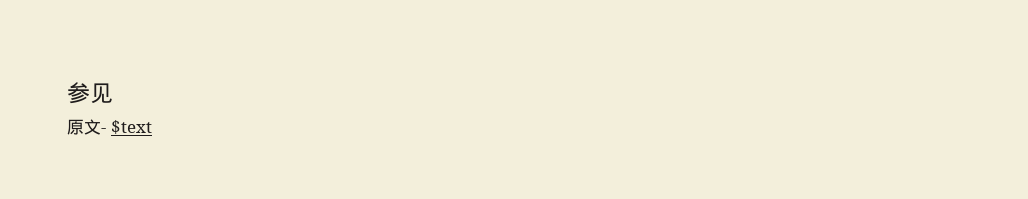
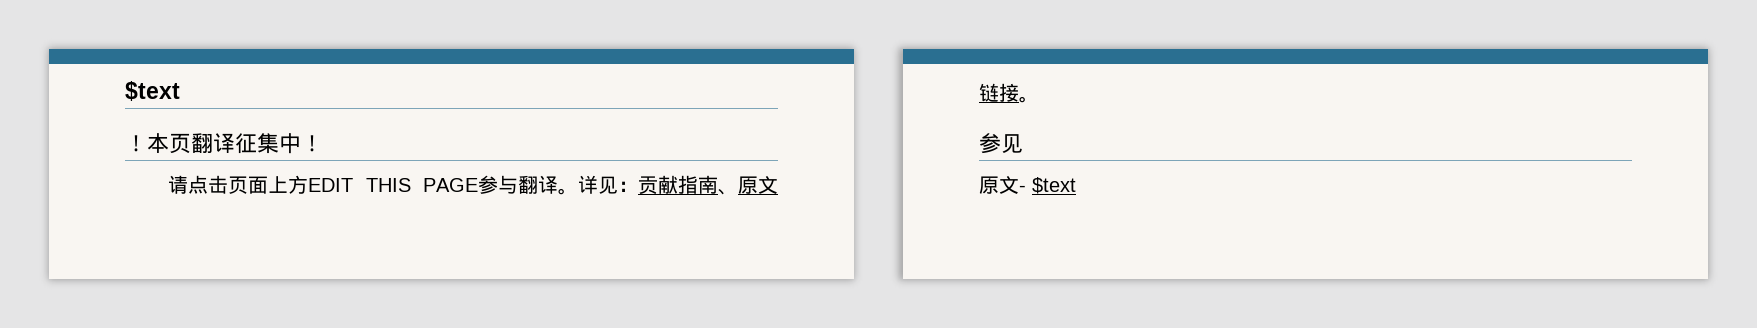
(67, 93) none -> [125,81,180,101] [125,133,323,154] [168,175,778,195] [979,83,1039,103] $text // ！本页翻译征集中！ // 请点击页面上方EDIT THIS PAGE参与翻译。详见：贡献指南、原文链接。 //

